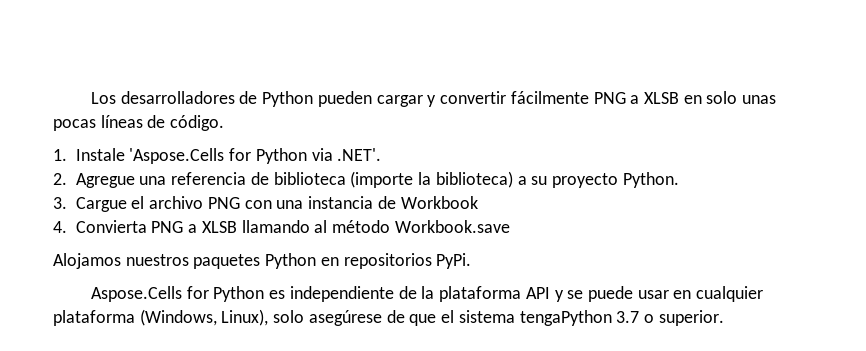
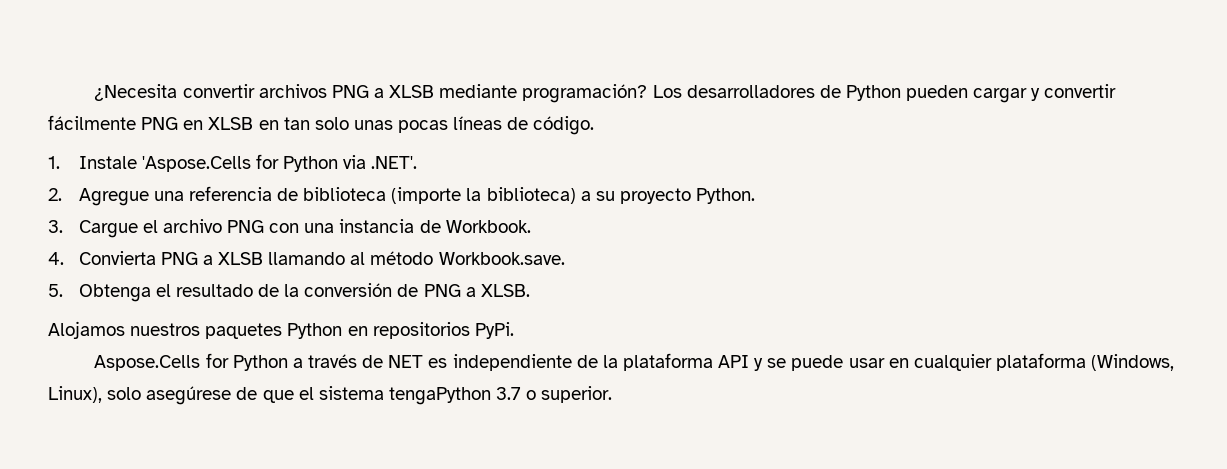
(90, 98) none -> [94,84,648,103] ¿Necesita convertir archivos PNG a XLSB mediante programación?
[630,95,640,104] a -> [183,120,204,130] en
(702, 99) none -> [283,117,310,130] tan
[400,196,478,209] Workbook -> [445,220,531,233] Workbook.
[394,220,510,233] Workbook.save -> [438,252,565,265] [48,283,530,302] Workbook.save. // 5. Obtenga el resultado de la conversión de PNG a XLSB.
(265, 294) none -> [292,354,424,368] a través de NET

